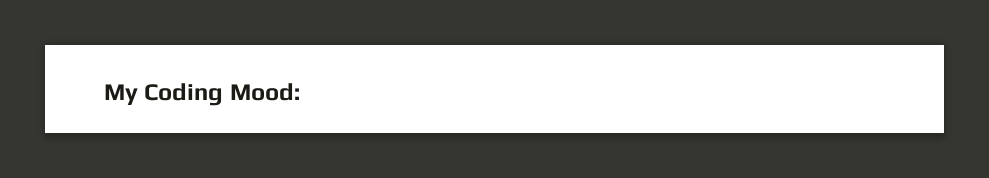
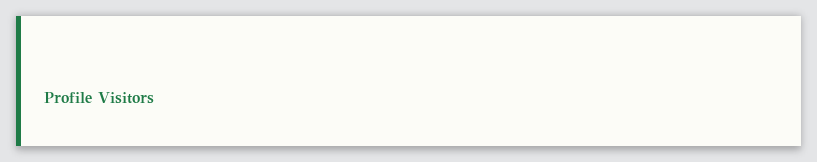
[104,83,300,106] My Coding Mood: -> [44,92,154,104] Profile Visitors

